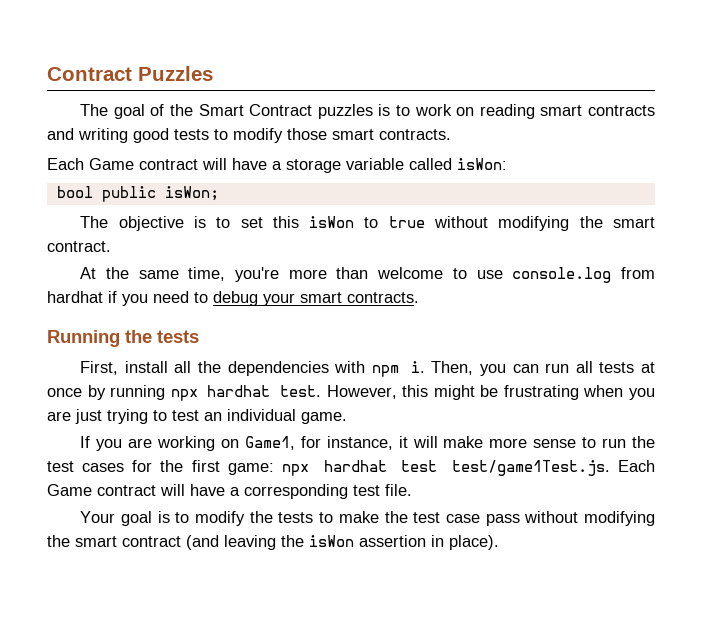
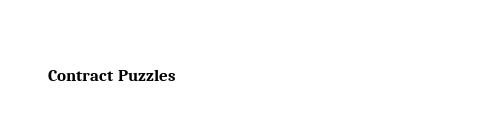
[80,104,655,119] [47,128,451,143] [47,158,507,173] [56,186,219,202] [80,216,655,231] [47,241,111,252] [80,267,655,283] [47,291,419,306] [47,330,199,347] [80,361,656,377] [47,385,655,401] [47,409,347,424] [80,436,655,451] [47,460,656,476] [47,484,412,499] [80,511,655,526] [47,535,499,550] // The goal of the Smart Contract puzzles is to work on reading smart contracts and writing good tests to modify those smart contracts. // Each Game contract will have a storage variable called isWon: // bool public isWon; // The objective is to set this isWon to true without modifying the smart contract. // At the same time, you're more than welcome to use console.log from hardhat if you need to debug your smart contracts. // Running the tests // First, install all the dependencies with npm i. Then, you can run all tests at once by running npx hardhat test. However, this might be frustrating when you are just trying to test an individual game. // If you are working on Game1, for instance, it will make more sense to run the test cases for the first game: npx hardhat test test/game1Test.js. Each Game contract will have a corresponding test file. // Your goal is to modify the tests to make the test case pass without modifying the smart contract (and leaving the isWon assertion in place). -> (176, 75) none

